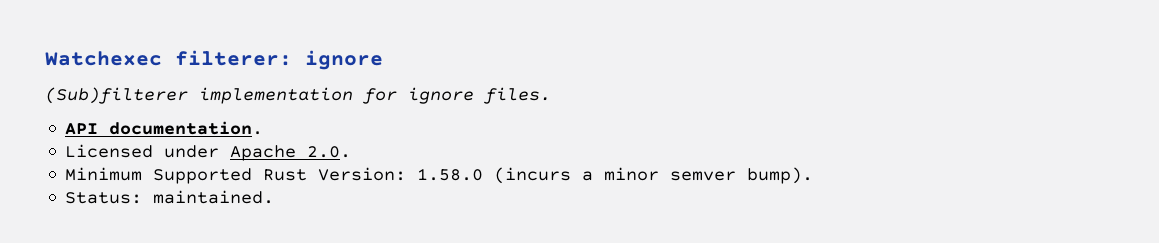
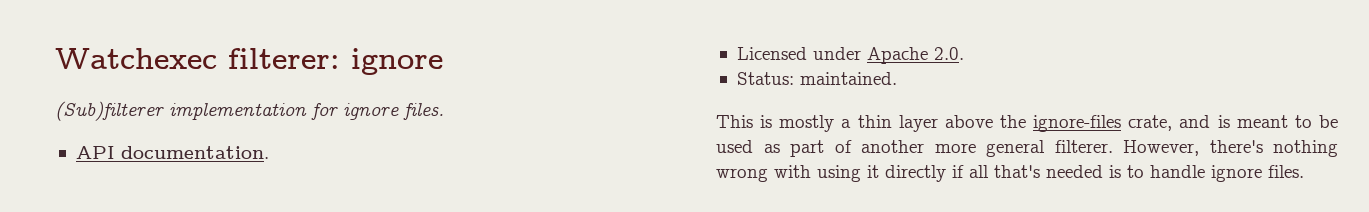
[65,167,814,184] [65,190,275,204] Minimum Supported Rust Version: 1.58.0 (incurs a minor semver bump). // Status: maintained. -> [736,72,897,85] [716,115,1338,132] [716,140,1338,157] [716,165,1304,182] Status: maintained. // This is mostly a thin layer above the ignore-files crate, and is meant to be used as part of another more general filterer. However, there's nothing wrong with using it directly if all that's needed is to handle ignore files.

